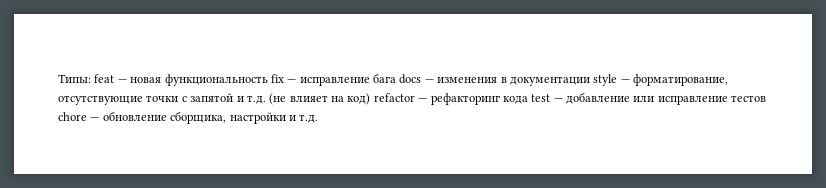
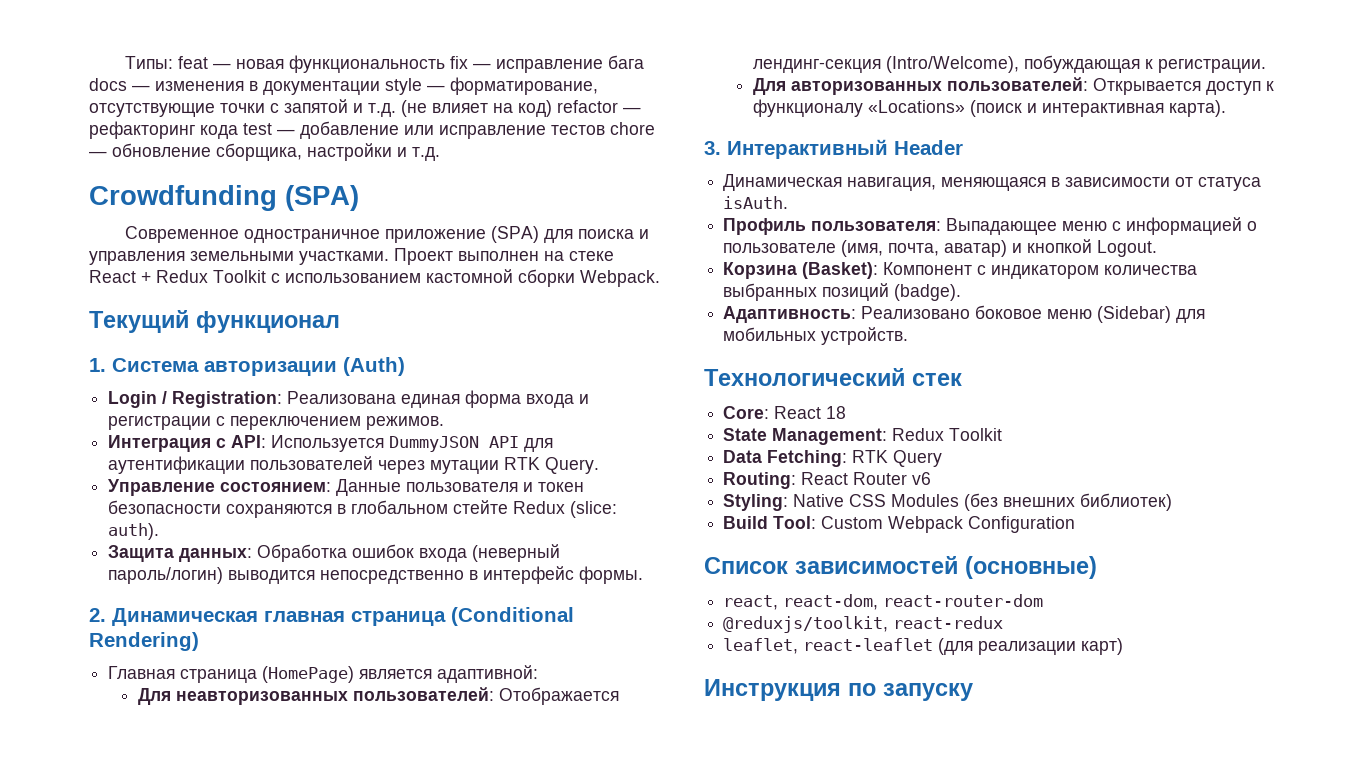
(319, 118) none -> [89,185,359,211] [124,226,649,243] [89,248,614,265] [89,269,660,287] [89,310,340,333] [89,357,405,376] [108,390,590,408] [108,416,445,430] [108,435,554,452] [108,456,600,474] [108,479,585,496] [108,500,618,518] [108,523,160,540] [108,544,561,562] [108,566,644,584] [89,607,574,626] [89,632,199,651] [108,665,539,683] [138,687,620,705] [753,55,1267,73] [753,77,1275,95] [753,99,1227,117] [704,139,963,159] [723,174,1262,191] [723,196,789,209] [723,217,1258,235] [723,239,1158,257] [723,262,1198,279] [723,283,962,301] [723,305,1206,323] [723,327,909,345] [704,368,962,386] [723,406,847,419] [723,428,1003,445] [723,450,943,467] [723,472,932,489] [723,493,1173,511] [723,516,1076,533] [704,556,1097,579] [723,594,1044,610] [723,616,1004,633] [723,638,1124,655] [704,679,973,701] // Crowdfunding (SPA) // Современное одностраничное приложение (SPA) для поиска и управления земельными участками. Проект выполнен на стеке React + Redux Toolkit с использованием кастомной сборки Webpack. // Текущий функционал // 1. Система авторизации (Auth) // Login / Registration: Реализована единая форма входа и регистрации с переключением режимов. // Интеграция с API: Используется DummyJSON API для аутентификации пользователей через мутации RTK Query. // Управление состоянием: Данные пользователя и токен безопасности сохраняются в глобальном стейте Redux (slice: auth). // Защита данных: Обработка ошибок входа (неверный пароль/логин) выводится непосредственно в интерфейс формы. // 2. Динамическая главная страница (Conditional Rendering) // Главная страница (HomePage) является адаптивной: // Для неавторизованных пользователей: Отображается лендинг-секция (Intro/Welcome), побуждающая к регистрации. // Для авторизованных пользователей: Открывается доступ к функционалу «Locations» (поиск и интерактивная карта). // 3. Интерактивный Header // Динамическая навигация, меняющаяся в зависимости от статуса isAuth. // Профиль пользователя: Выпадающее меню с информацией о пользователе (имя, почта, аватар) и кнопкой Logout. // Корзина (Basket): Компонент с индикатором количества выбранных позиций (badge). // Адаптивность: Реализовано боковое меню (Sidebar) для мобильных устройств. // Технологический стек // Core: React 18 // State Management: Redux Toolkit // Data Fetching: RTK Query // Routing: React Router v6 // Styling: Native CSS Modules (без внешних библиотек) // Build Tool: Custom Webpack Configuration // Список зависимостей (основные) // react, react-dom, react-router-dom // @reduxjs/toolkit, react-redux // leaflet, react-leaflet (для реализации карт) // Инструкция по запуску

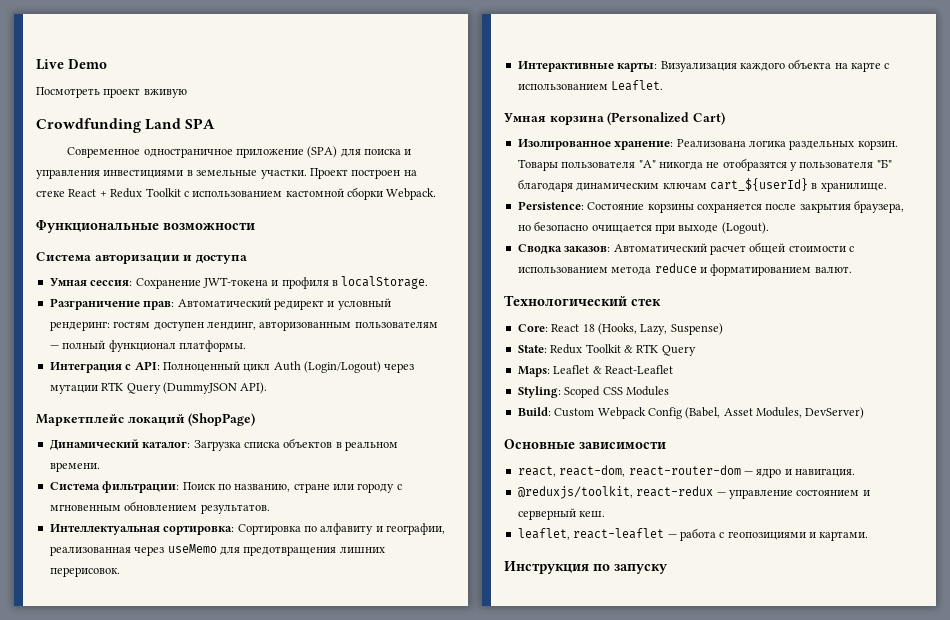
[124,55,644,73] [89,77,598,95] [89,99,641,117] [89,121,655,139] [89,143,440,161] Типы: feat — новая функциональность fix — исправление бага docs — изменения в документации style — форматирование, отсутствующие точки с запятой и т.д. (не влияет на код) refactor — рефакторинг кода test — добавление или исправление тестов chore — обновление сборщика, настройки и т.д. -> [36,59,107,70] [36,87,187,98] Live Demo // Посмотреть проект вживую
[285,185,359,211] (SPA) -> [145,118,216,130] Land SPA
[190,248,539,265] земельными участками. Проект выполнен -> [103,168,401,179] инвестициями в земельные участки. Проект построен
[89,310,340,333] [89,357,405,376] [108,390,590,408] [108,416,445,430] [108,435,554,452] [108,456,600,474] [108,479,585,496] [108,500,618,518] [108,523,160,540] [108,544,561,562] [108,566,644,584] [89,607,574,626] [89,632,199,651] [108,665,539,683] [138,687,620,705] [753,55,1267,73] [753,77,1275,95] [753,99,1227,117] [704,139,963,159] [723,174,1262,191] [723,196,789,209] [723,217,1258,235] [723,239,1158,257] [723,262,1198,279] [723,283,962,301] [723,305,1206,323] [723,327,909,345] Текущий функционал // 1. Система авторизации (Auth) // Login / Registration: Реализована единая форма входа и регистрации с переключением режимов. // Интеграция с API: Используется DummyJSON API для аутентификации пользователей через мутации RTK Query. // Управление состоянием: Данные пользователя и токен безопасности сохраняются в глобальном стейте Redux (slice: auth). // Защита данных: Обработка ошибок входа (неверный пароль/логин) выводится непосредственно в интерфейс формы. // 2. Динамическая главная страница (Conditional Rendering) // Главная страница (HomePage) является адаптивной: // Для неавторизованных пользователей: Отображается лендинг-секция (Intro/Welcome), побуждающая к регистрации. // Для авторизованных пользователей: Открывается доступ к функционалу «Locations» (поиск и интерактивная карта). // 3. Интерактивный Header // Динамическая навигация, меняющаяся в зависимости от статуса isAuth. // Профиль пользователя: Выпадающее меню с информацией о пользователе (имя, почта, аватар) и кнопкой Logout. // Корзина (Basket): Компонент с индикатором количества выбранных позиций (badge). // Адаптивность: Реализовано боковое меню (Sidebar) для мобильных устройств. -> [36,220,255,233] [36,252,247,264] [49,276,429,289] [49,298,391,310] [49,321,438,331] [49,340,246,352] [49,361,415,373] [49,382,268,394] [36,413,256,426] [49,438,398,451] [49,462,100,472] [49,481,402,493] [49,501,270,514] [49,523,445,535] [49,544,385,556] [49,567,120,577] [517,59,890,72] [517,80,664,91] [504,112,725,125] [517,139,898,150] [517,158,892,171] [517,178,887,192] [517,200,904,213] [517,221,769,234] [517,242,854,255] [517,263,852,276] Функциональные возможности // Система авторизации и доступа // Умная сессия: Сохранение JWT-токена и профиля в localStorage. // Разграничение прав: Автоматический редирект и условный рендеринг: гостям доступен лендинг, авторизованным пользователям — полный функционал платформы. // Интеграция с API: Полноценный цикл Auth (Login/Logout) через мутации RTK Query (DummyJSON API). // Маркетплейс локаций (ShopPage) // Динамический каталог: Загрузка списка объектов в реальном времени. // Система фильтрации: Поиск по названию, стране или городу с мгновенным обновлением результатов. // Интеллектуальная сортировка: Сортировка по алфавиту и географии, реализованная через useMemo для предотвращения лишних перерисовок. // Интерактивные карты: Визуализация каждого объекта на карте с использованием Leaflet. // Умная корзина (Personalized Cart) // Изолированное хранение: Реализована логика раздельных корзин. Товары пользователя "А" никогда не отобразятся у пользователя "Б" благодаря динамическим ключам cart_${userId} в хранилище. // Persistence: Состояние корзины сохраняется после закрытия браузера, но безопасно очищается при выходе (Logout). // Сводка заказов: Автоматический расчет общей стоимости с использованием метода reduce и форматированием валют.
[723,428,1003,445] [723,450,848,467] // State Management: Redux Toolkit // Data Fetching: -> [597,323,723,335] [517,344,633,354] (Hooks, Lazy, Suspense) // State: Redux Toolkit &
[723,472,932,489] Routing: React Router v6 -> [517,365,673,377] Maps: Leaflet & React-Leaflet
[793,494,845,507] Native -> [564,386,601,398] Scoped
[964,493,1173,511] [723,516,1076,533] [704,556,1097,579] [723,594,1044,610] [723,616,1004,633] [723,638,1124,655] (без внешних библиотек) // Build Tool: Custom Webpack Configuration // Список зависимостей (основные) // react, react-dom, react-router-dom // @reduxjs/toolkit, react-redux // leaflet, react-leaflet (для реализации карт) -> [517,407,865,419] [504,439,666,449] [517,465,855,478] [517,486,870,499] [517,508,606,520] [517,528,869,541] // Build: Custom Webpack Config (Babel, Asset Modules, DevServer) // Основные зависимости // react, react-dom, react-router-dom — ядро и навигация. // @reduxjs/toolkit, react-redux — управление состоянием и серверный кеш. // leaflet, react-leaflet — работа с геопозициями и картами.

